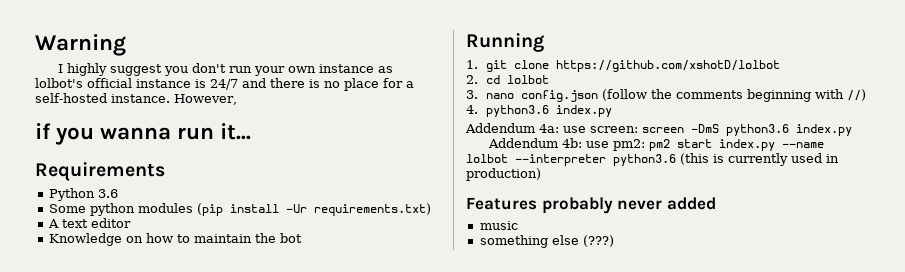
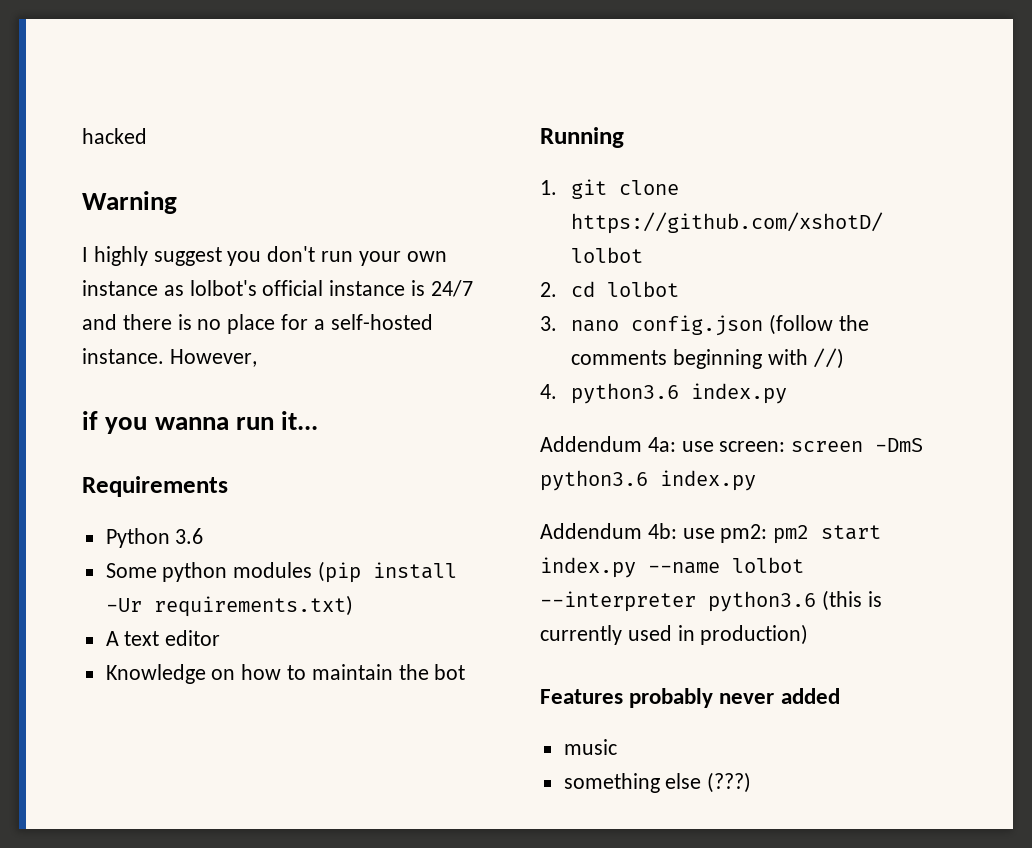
(35, 45) none -> [82,128,147,144] hacked //

